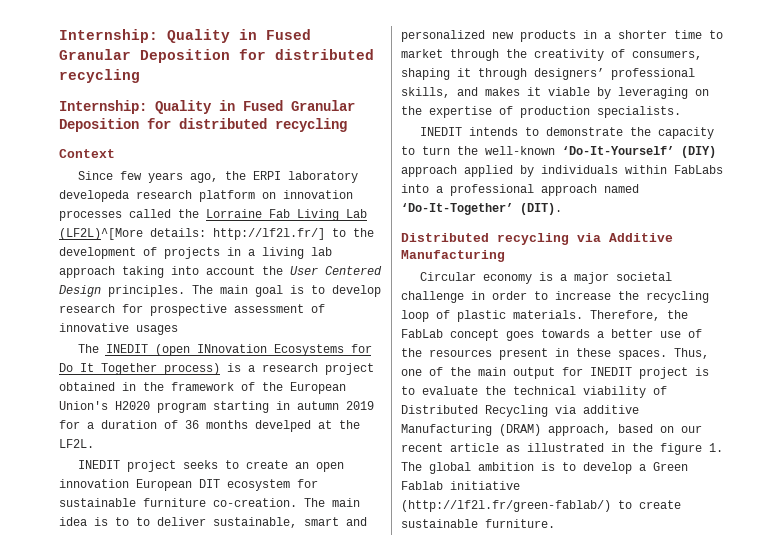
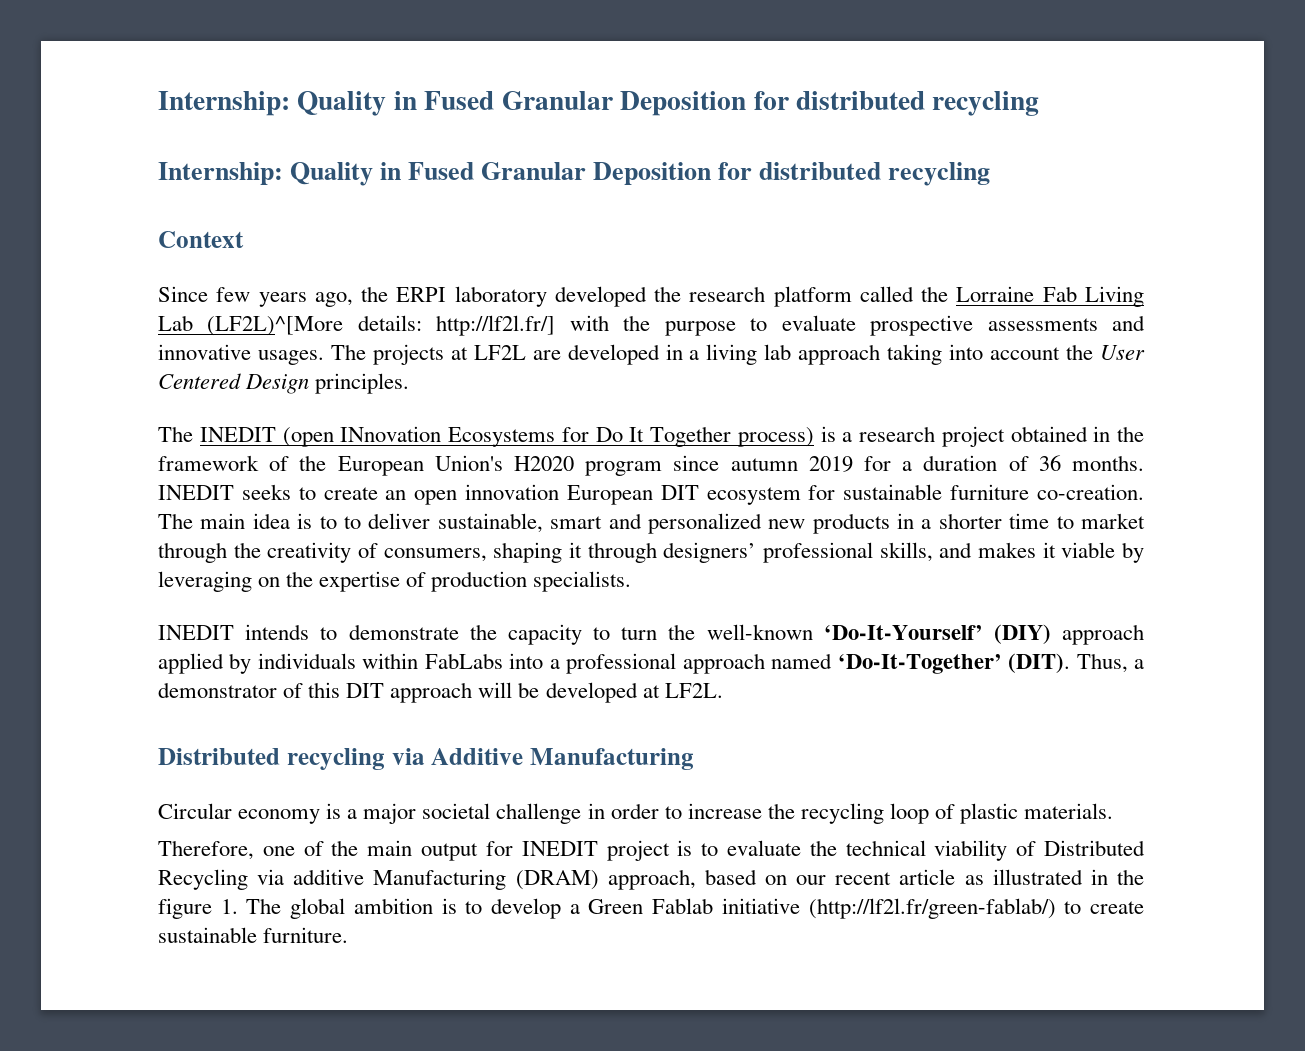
[59,190,353,202] [59,210,122,221] developeda research platform on innovation processes -> [554,286,852,307] developed the research platform
[332,228,374,237] [59,247,220,259] to the development of projects -> [569,315,1145,336] [158,344,660,365] with the purpose to evaluate prospective assessments and innovative usages. The projects at LF2L are developed
[192,285,381,297] [59,304,325,316] [59,323,178,335] The main goal is to develop research for prospective assessment of innovative usages -> (410, 383) none
[213,401,290,413] starting in -> [673,455,720,471] since
[206,420,360,432] [59,439,94,448] [77,460,176,472] months develped at the LF2L. // INEDIT project -> [1072,455,1145,471] [158,485,234,500] months. INEDIT
(562, 209) none -> [1076,653,1144,673] [158,682,723,703] Thus, a demonstrator of this DIT approach will be developed at LF2L.
[590,310,688,321] [401,329,702,341] [401,348,709,360] Therefore, the FabLab concept goes towards a better use of the resources present in these spaces. Thus, -> [158,840,254,860] // Therefore,

